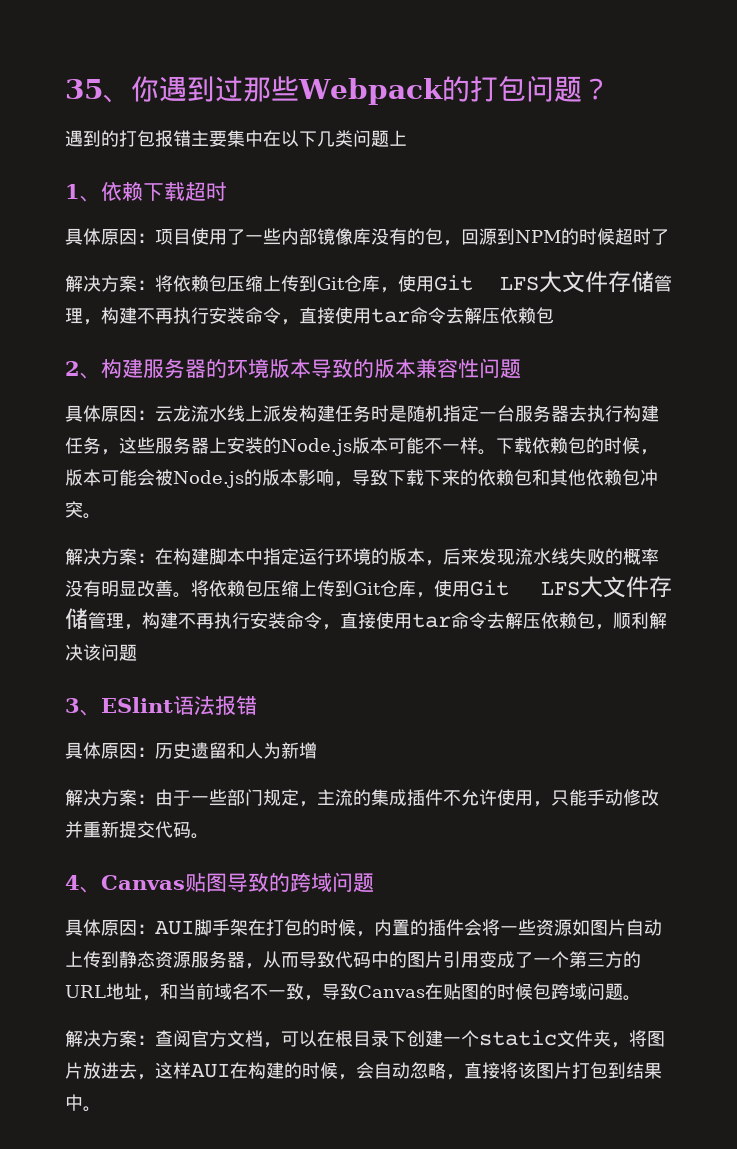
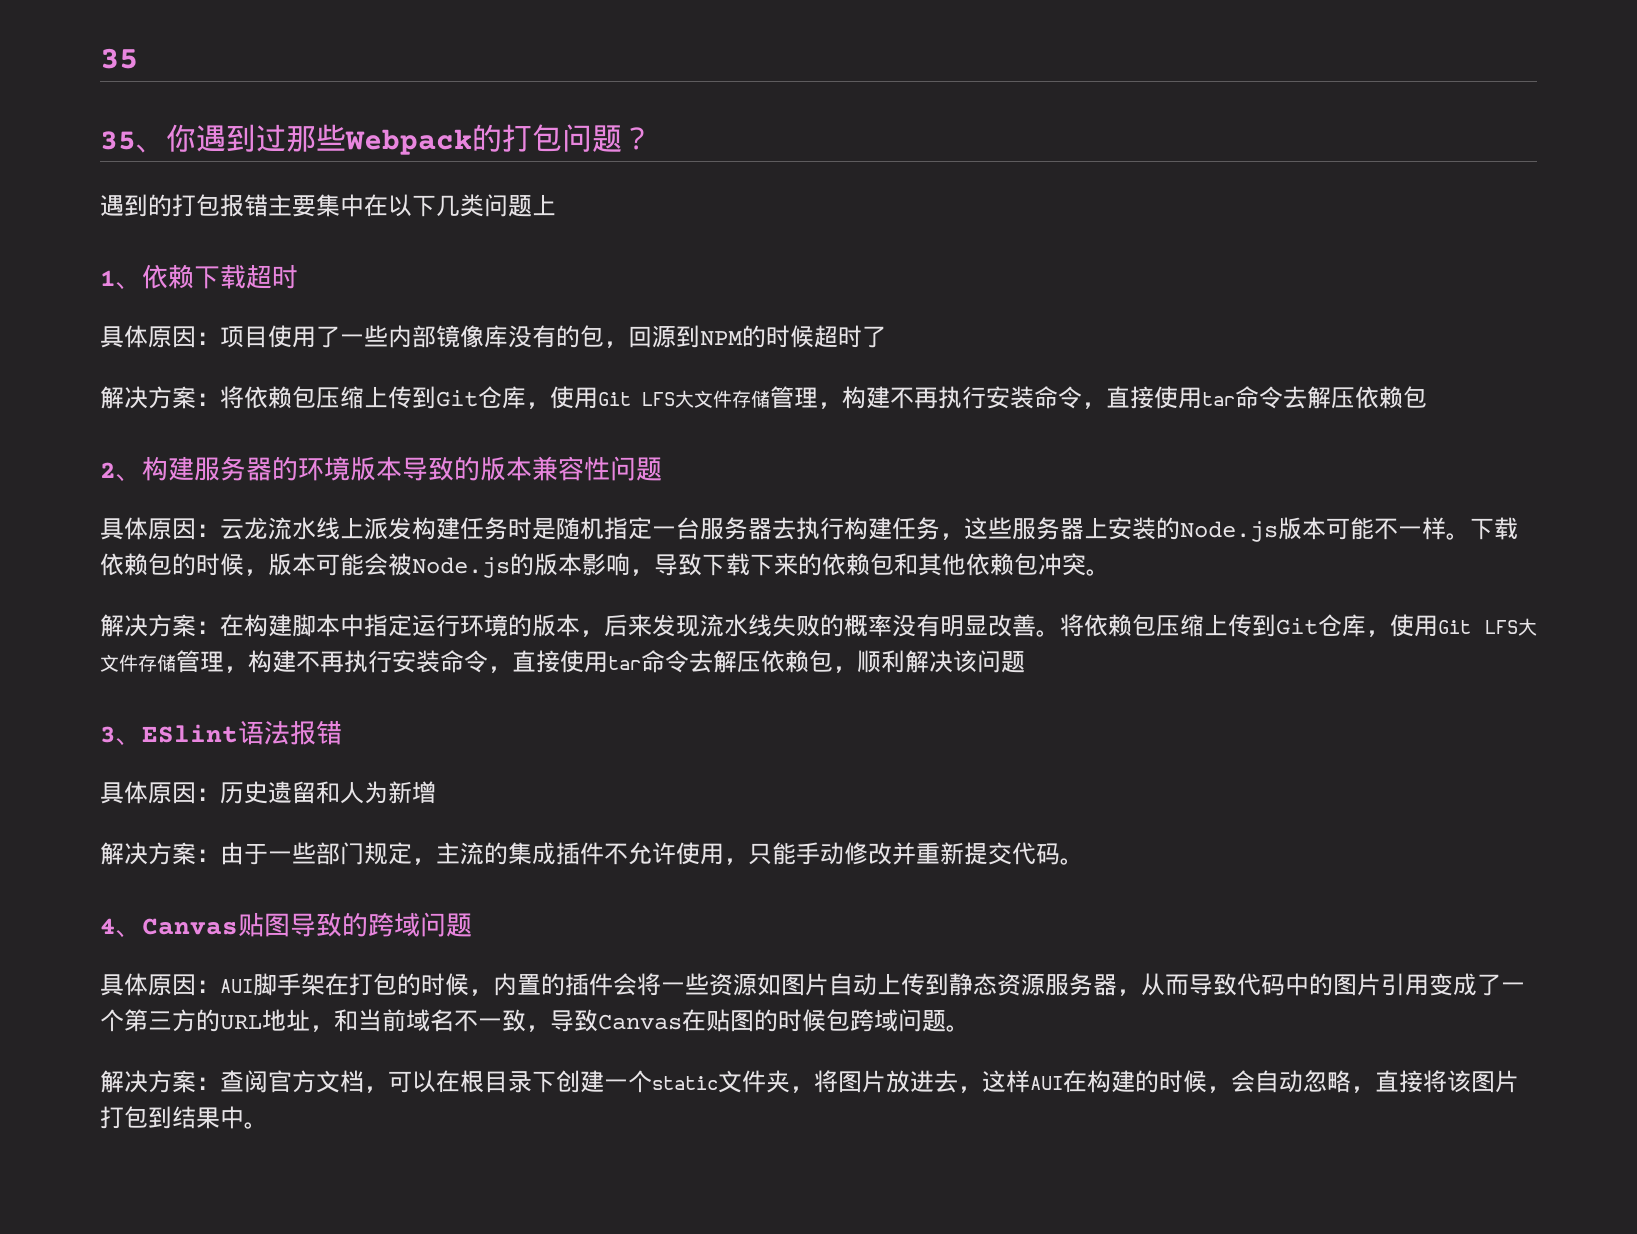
[65,79,103,99] 35 -> [100,48,138,69] [100,131,136,150] 35 // 35

